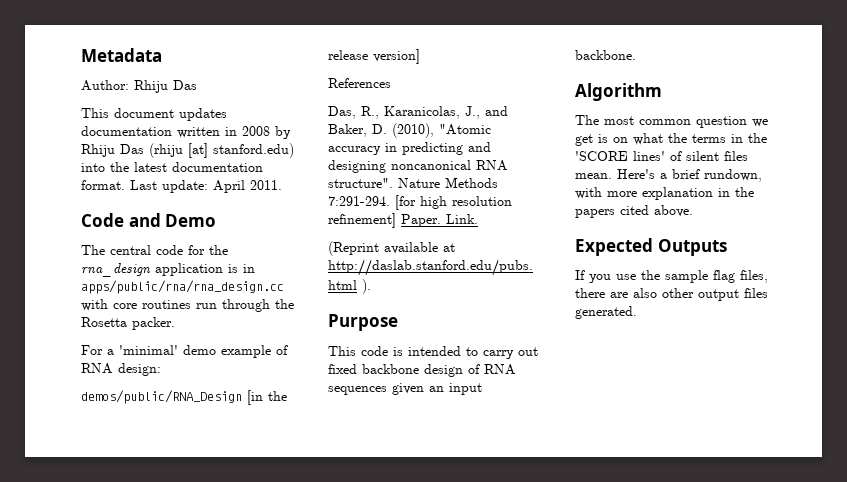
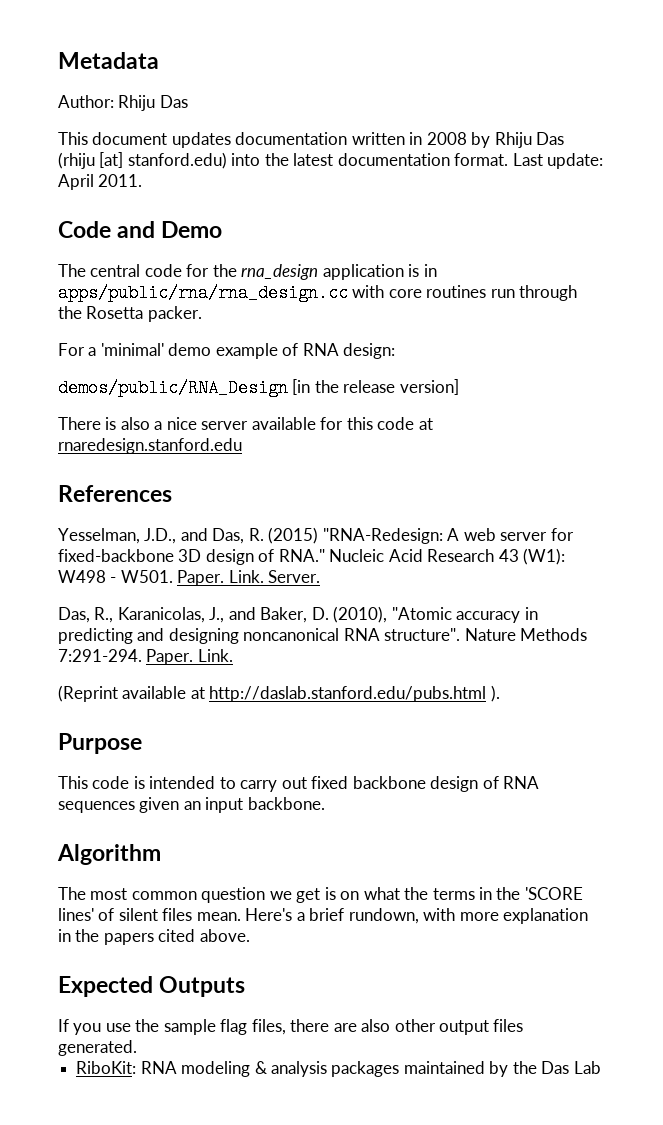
[328,78,391,88] References -> [58,417,433,430] [58,438,242,454] [58,485,172,502] [58,527,574,544] [58,548,566,565] [58,570,321,586] There is also a nice server available for this code at rnaredesign.stanford.edu // References // Yesselman, J.D., and Das, R. (2015) "RNA-Redesign: A web server for fixed-backbone 3D design of RNA." Nucleic Acid Research 43 (W1): W498 - W501. Paper. Link. Server.
[395,195,512,210] [328,213,396,228] [for high resolution refinement] -> (142, 655) none
(637, 312) none -> [76,1061,601,1077] // RiboKit: RNA modeling & analysis packages maintained by the Das Lab

